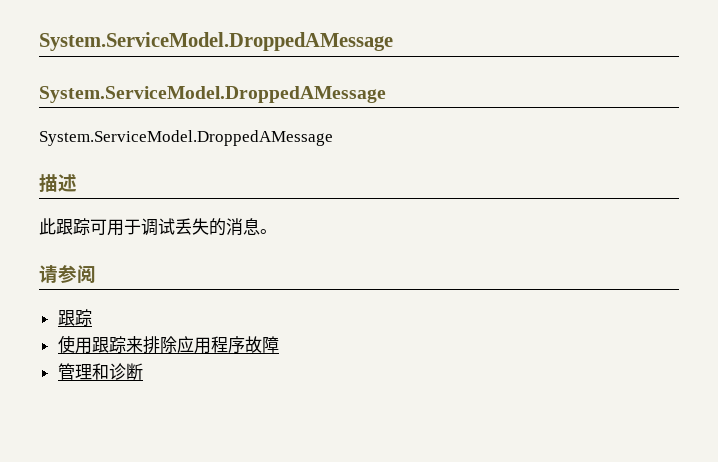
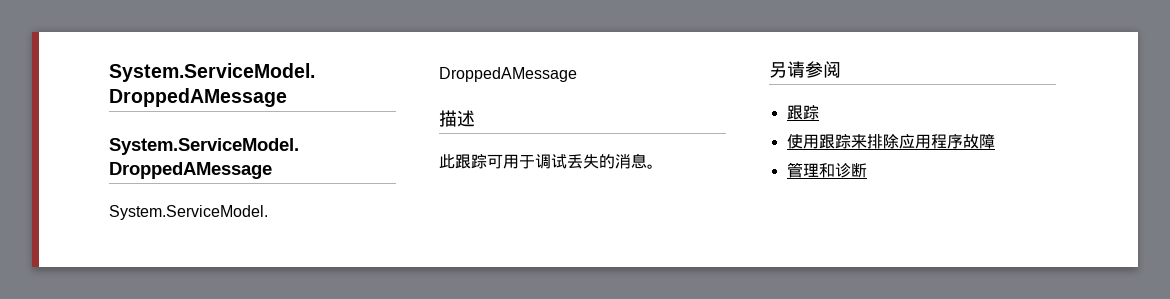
(277, 231) none -> [769,62,787,78] 另

